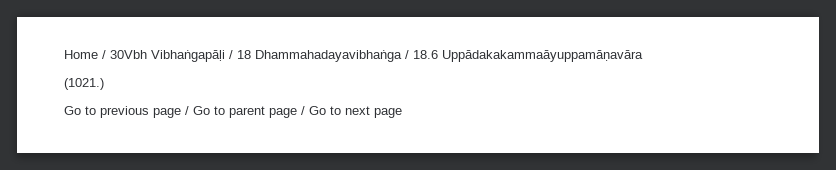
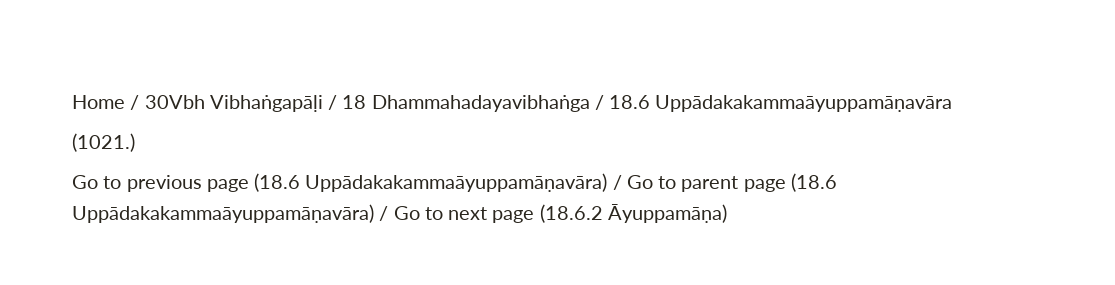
(181, 113) none -> [254,173,608,192] (18.6 Uppādakakammaāyuppamāṇavāra)
(297, 113) none -> [790,173,837,192] [72,204,374,223] (18.6 Uppādakakammaāyuppamāṇavāra)
(402, 113) none -> [539,204,727,223] (18.6.2 Āyuppamāṇa)

